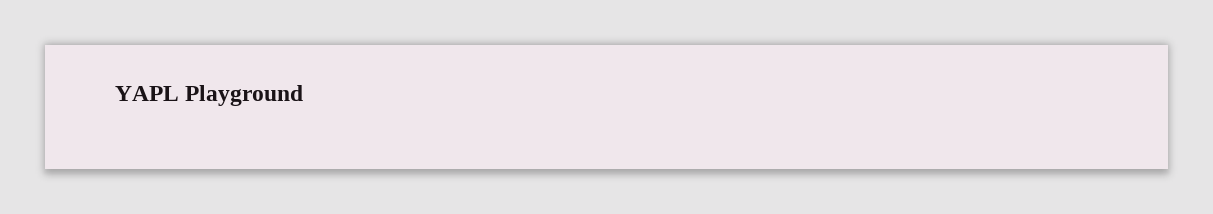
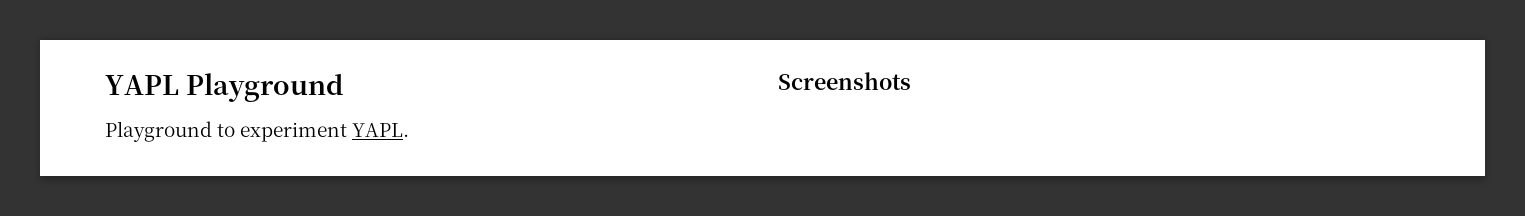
(304, 95) none -> [105,121,410,142] [778,72,911,90] // Playground to experiment YAPL. // Screenshots

